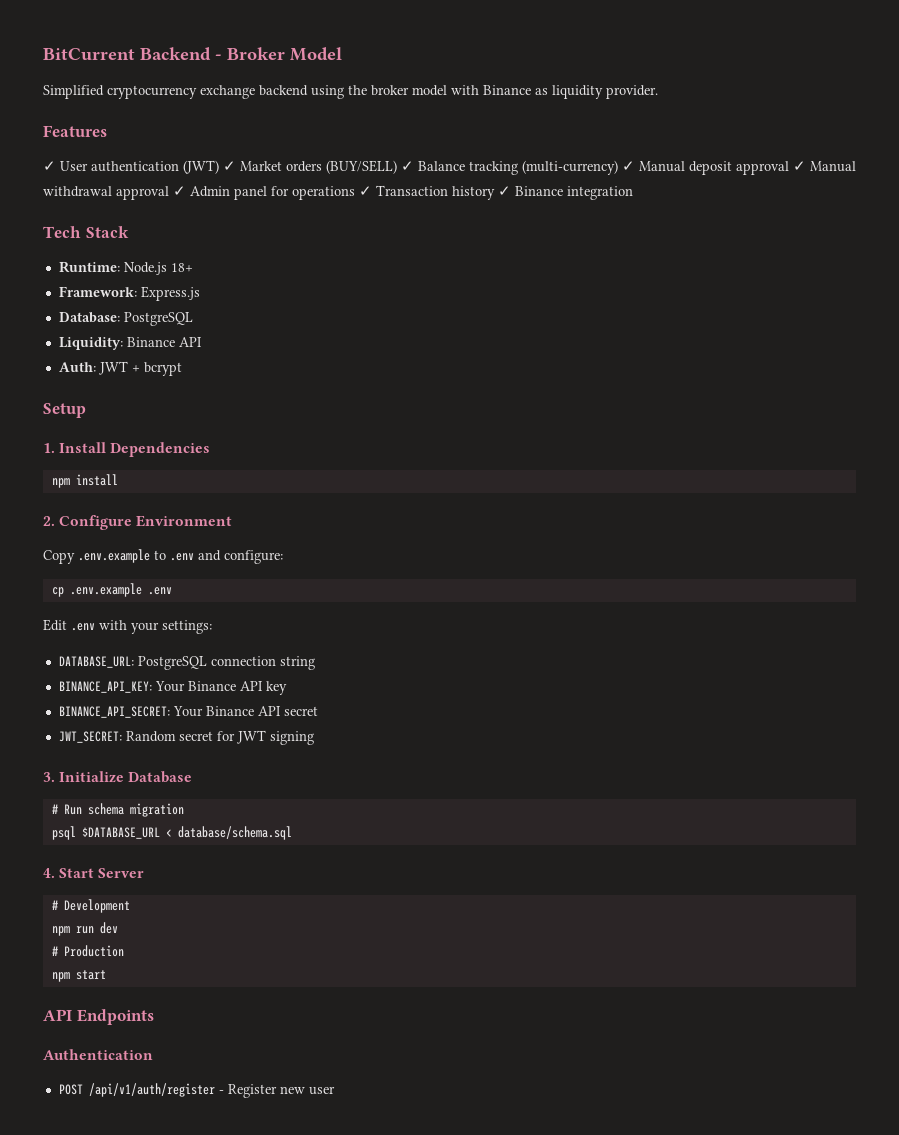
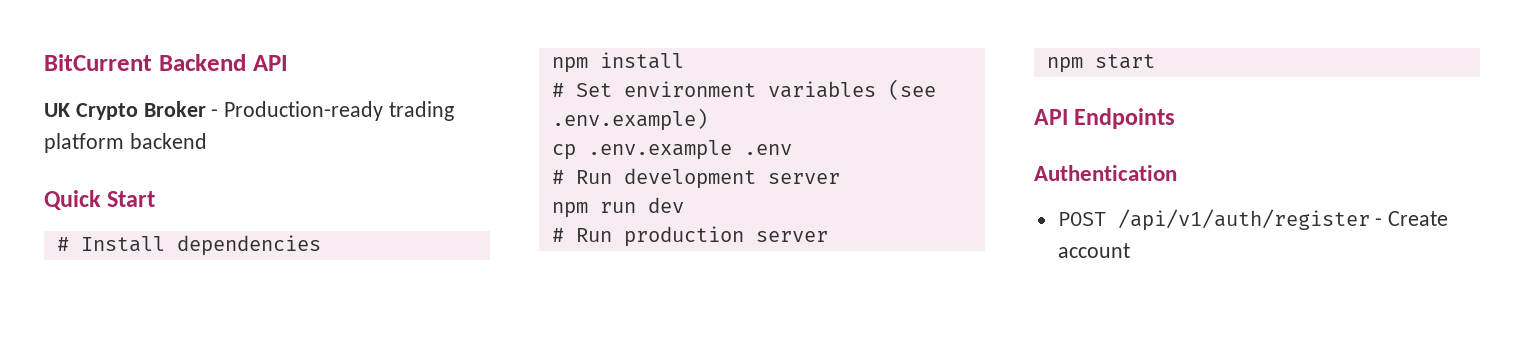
[215,47,342,61] [43,85,658,99] [43,125,107,137] [43,160,856,175] [43,185,633,200] [43,226,129,238] [58,261,193,275] [58,286,200,301] [58,312,193,326] [58,337,202,350] [58,361,182,376] [43,403,86,418] [43,442,211,457] [51,474,118,488] [43,515,233,530] [43,549,283,564] [51,583,172,597] [43,619,212,634] [58,656,315,670] [58,681,287,695] [58,706,318,718] [58,730,314,745] [43,771,193,783] [51,803,184,817] [51,826,292,840] [43,868,145,878] [51,899,130,913] - Broker Model // Simplified cryptocurrency exchange backend using the broker model with Binance as liquidity provider. // Features // ✓ User authentication (JWT) ✓ Market orders (BUY/SELL) ✓ Balance tracking (multi-currency) ✓ Manual deposit approval ✓ Manual withdrawal approval ✓ Admin panel for operations ✓ Transaction history ✓ Binance integration // Tech Stack // Runtime: Node.js 18+ // Framework: Express.js // Database: PostgreSQL // Liquidity: Binance API // Auth: JWT + bcrypt // Setup // 1. Install Dependencies // npm install // 2. Configure Environment // Copy .env.example to .env and configure: // cp .env.example .env // Edit .env with your settings: // DATABASE_URL: PostgreSQL connection string // BINANCE_API_KEY: Your Binance API key // BINANCE_API_SECRET: Your Binance API secret // JWT_SECRET: Random secret for JWT signing // 3. Initialize Database // # Run schema migration // psql $DATABASE_URL < database/schema.sql // 4. Start Server // # Development -> [252,55,288,71] [44,101,455,121] [44,133,207,153] [44,190,156,210] [56,235,321,256] [551,52,684,73] [551,79,936,100] [551,108,708,131] [551,140,792,160] [551,168,840,189] API // UK Crypto Broker - Production-ready trading platform backend // Quick Start // # Install dependencies // npm install // # Set environment variables (see .env.example) // cp .env.example .env // # Run development server
[63,945,124,957] Production -> [575,226,828,247] Run production server
[227,1084,335,1098] Register new user -> [1388,211,1449,226] [1057,243,1130,258] Create account

